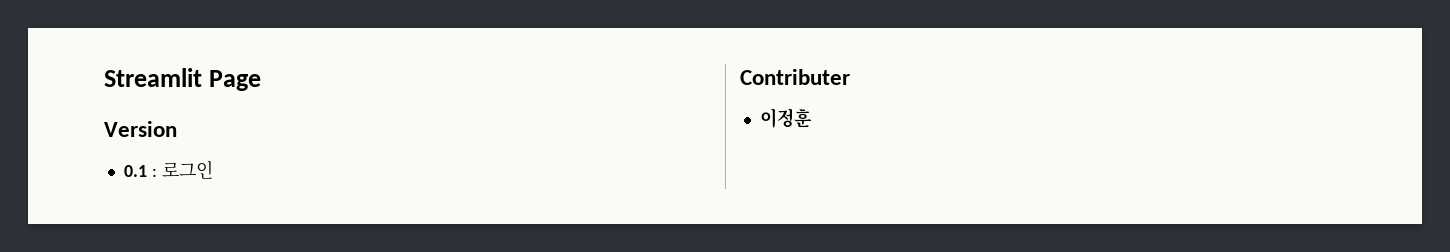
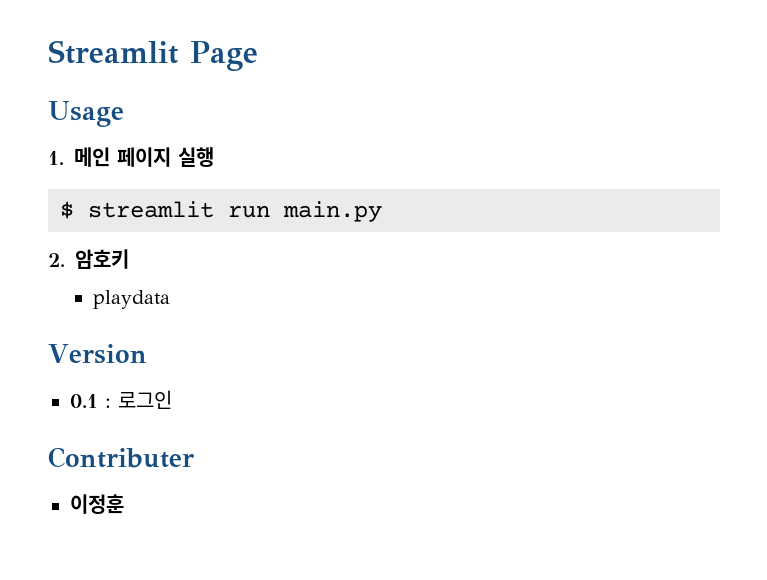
(261, 80) none -> [48,101,124,127] [48,147,214,167] [60,201,382,222] [48,249,129,269] [93,290,171,309] // Usage // 1. 메인 페이지 실행 // $ streamlit run main.py // 2. 암호키 // playdata

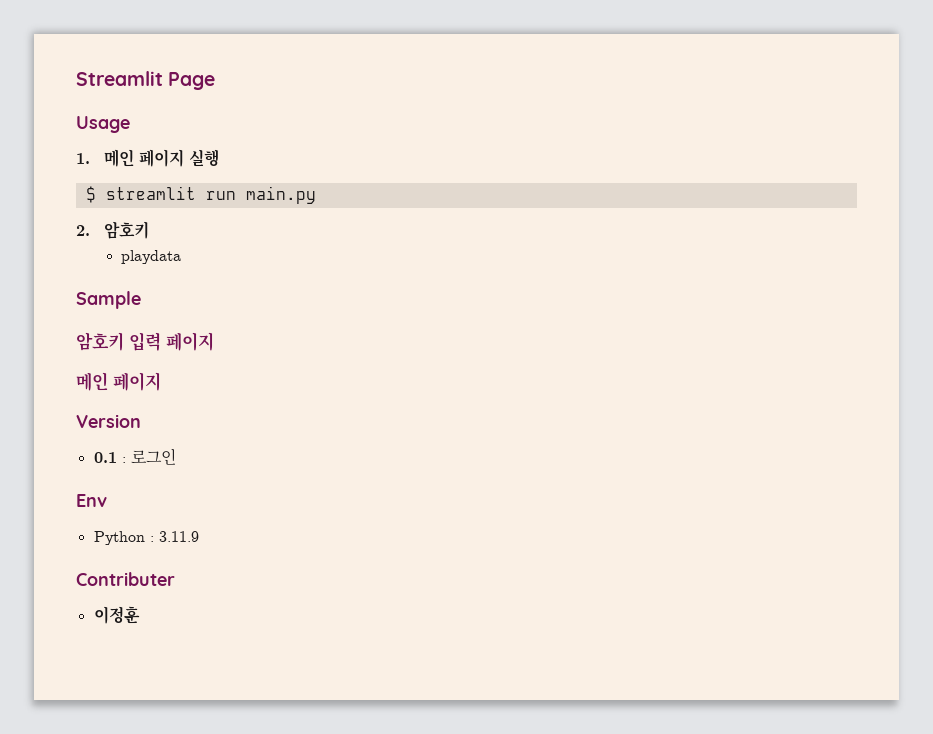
(171, 299) none -> [76,291,141,309] [76,332,214,351] [76,372,161,391] // Sample // 암호키 입력 페이지 // 메인 페이지
(172, 399) none -> [76,494,107,507] [93,531,199,545] // Env // Python : 3.11.9

